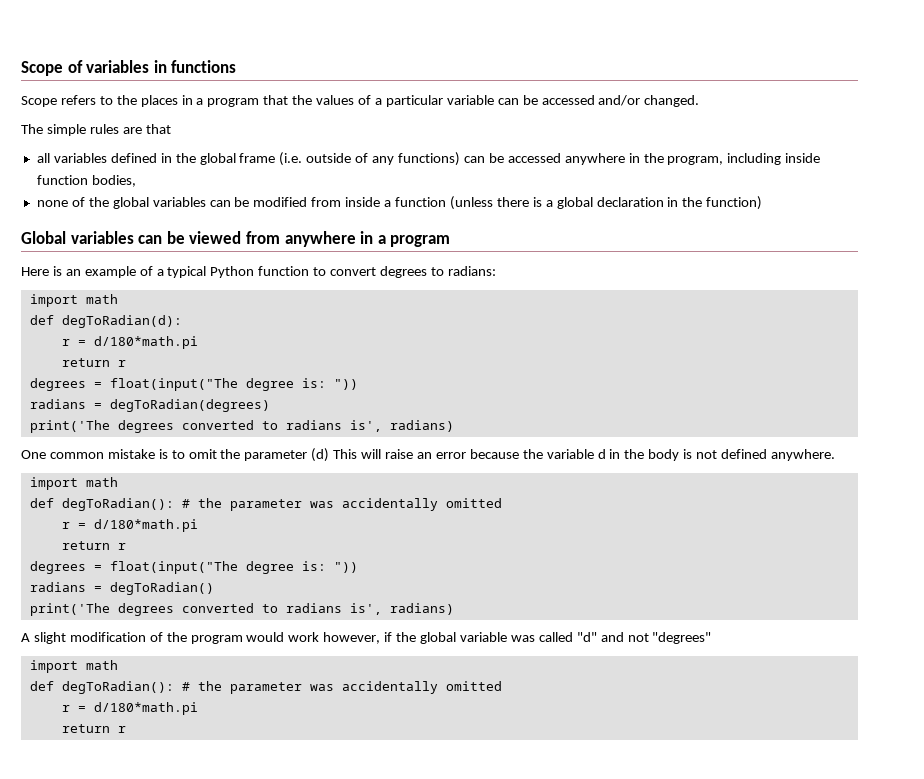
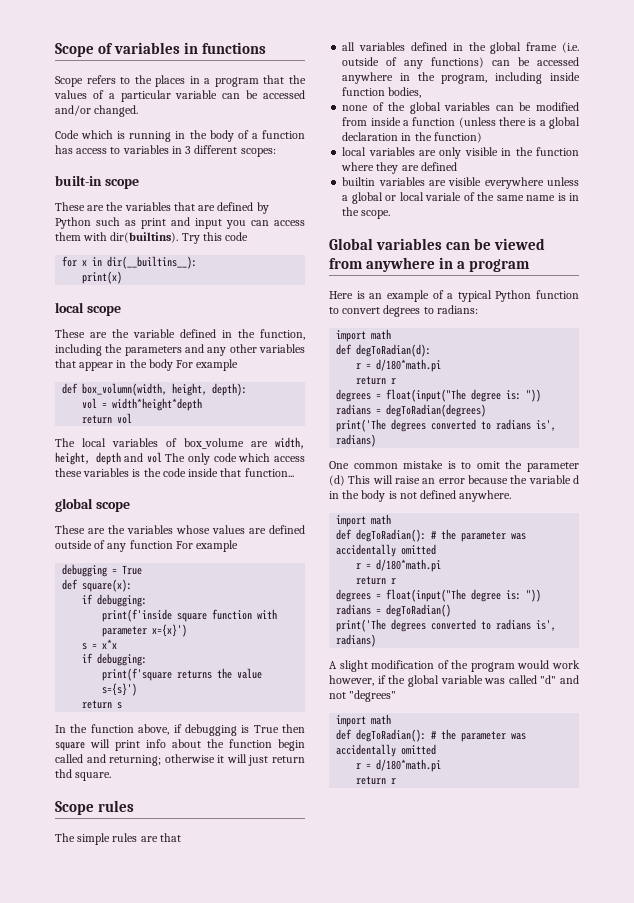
(700, 101) none -> [55,130,305,142] [55,145,276,157] [55,175,139,189] [55,202,269,214] [55,217,305,229] [55,232,249,244] [62,256,198,269] [82,271,123,284] [55,302,121,316] [55,329,305,340] [55,344,305,356] [55,359,239,371] [62,383,248,396] [82,398,203,411] [82,413,133,424] [55,437,305,449] [55,452,305,465] [55,468,294,477] [55,498,130,512] [55,525,305,534] [55,540,239,552] [62,564,143,577] [62,579,133,592] [82,594,148,607] [102,609,278,622] [102,624,188,637] [82,639,118,650] [82,653,148,666] [102,668,263,681] [102,683,138,696] [82,700,123,709] [55,724,305,736] [55,739,305,751] [55,754,306,766] [55,769,112,781] [55,800,135,815] // Code which is running in the body of a function has access to variables in 3 different scopes: // built-in scope // These are the variables that are defined by Python such as print and input you can access them with dir(builtins). Try this code // for x in dir(__builtins__): // print(x) // local scope // These are the variable defined in the function, including the parameters and any other variables that appear in the body For example // def box_volumn(width, height, depth): // vol = width*height*depth // return vol // The local variables of box_volume are width, height, depth and vol The only code which access these variables is the code inside that function... // global scope // These are the variables whose values are defined outside of any function For example // debugging = True // def square(x): // if debugging: // print(f'inside square function with parameter x={x}') // s = x*x // if debugging: // print(f'square returns the value s={s}') // return s // In the function above, if debugging is True then square will print info about the function begin called and returning; otherwise it will just return thd square. // Scope rules
(763, 203) none -> [342,147,579,159] [341,162,457,174] [342,177,579,189] [342,192,579,204] [342,207,391,219] // local variables are only visible in the function where they are defined // builtin variables are visible everywhere unless a global or local variale of the same name is in the scope.

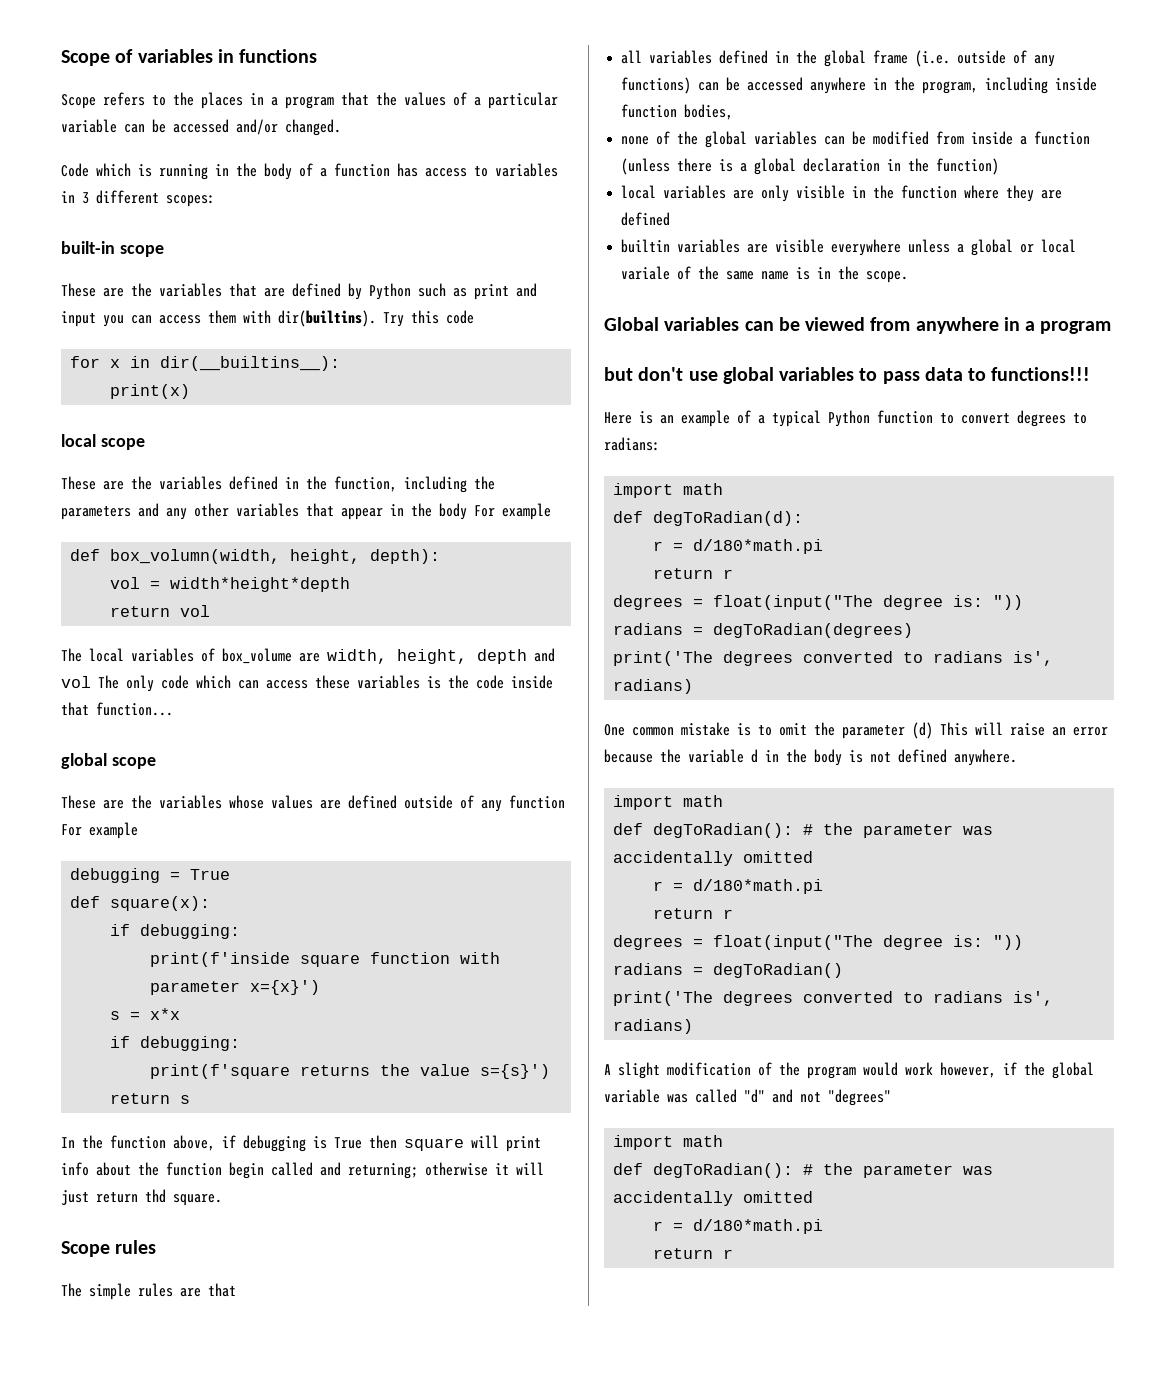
[133,329,175,338] variable -> [159,476,222,490] variables
(271, 457) none -> [238,680,259,689] can
(531, 265) none -> [604,367,1091,384] // but don't use global variables to pass data to functions!!!

